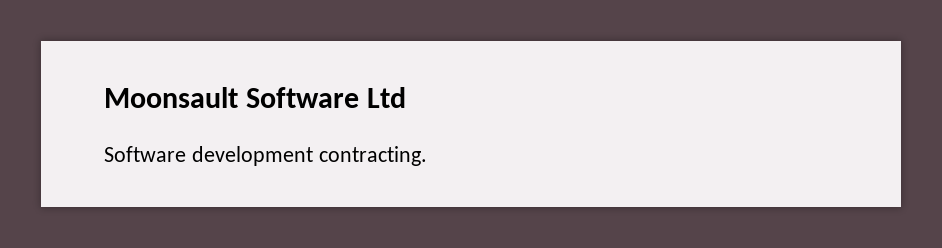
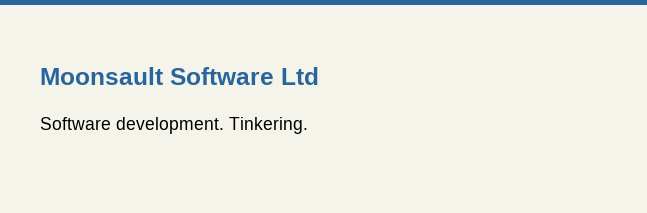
[191,146,427,166] development contracting. -> [116,117,308,134] development. Tinkering.

